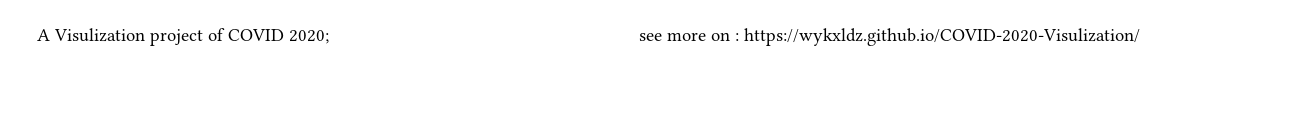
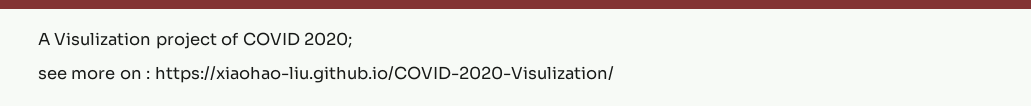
[744,28,1140,46] https://wykxldz.github.io/COVID-2020-Visulization/ -> [154,66,614,83] https://xiaohao-liu.github.io/COVID-2020-Visulization/

